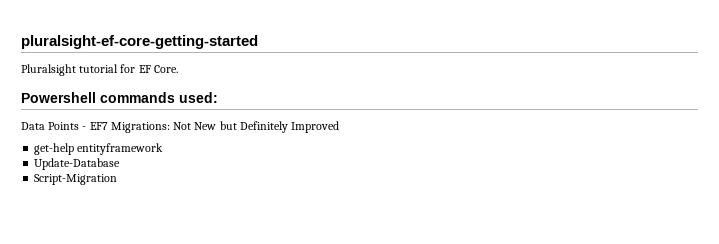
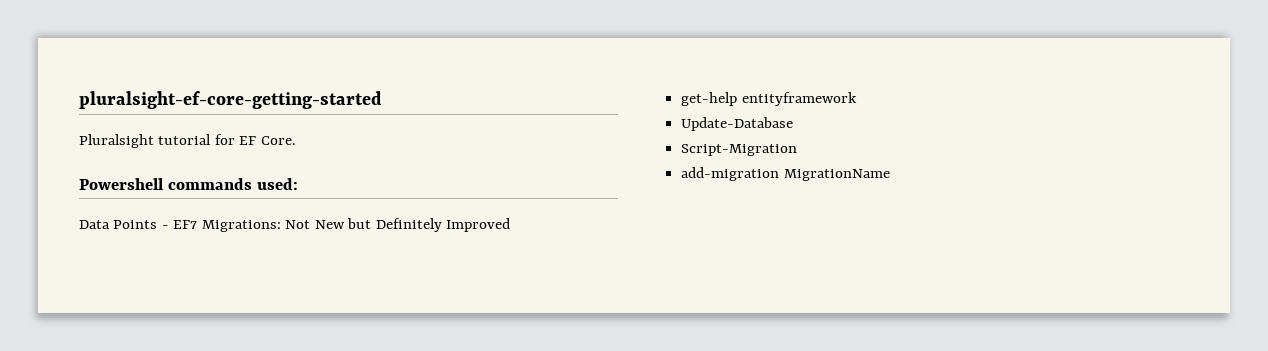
(118, 179) none -> [681,167,890,181] // add-migration MigrationName

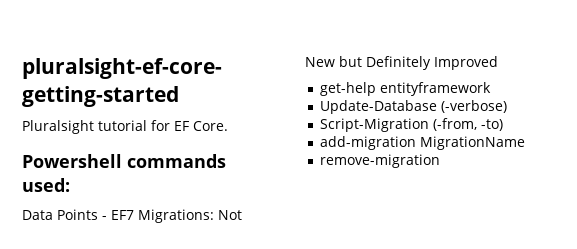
(794, 124) none -> [440,100,507,113] (-verbose)
(798, 150) none -> [432,118,503,131] (-from, -to)
(890, 175) none -> [319,154,440,168] // remove-migration

